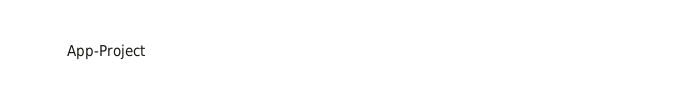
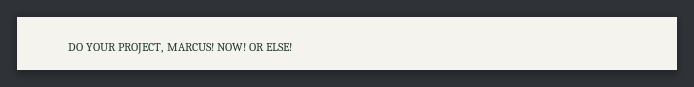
[67,44,145,60] App-Project -> [68,43,293,54] DO YOUR PROJECT, MARCUS! NOW! OR ELSE!

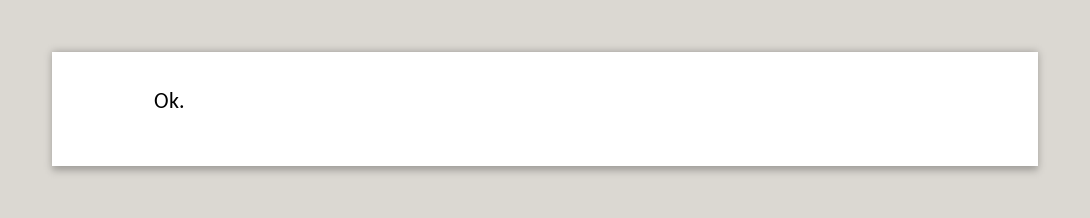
[68,43,293,54] DO YOUR PROJECT, MARCUS! NOW! OR ELSE! -> [154,92,185,108] Ok.

